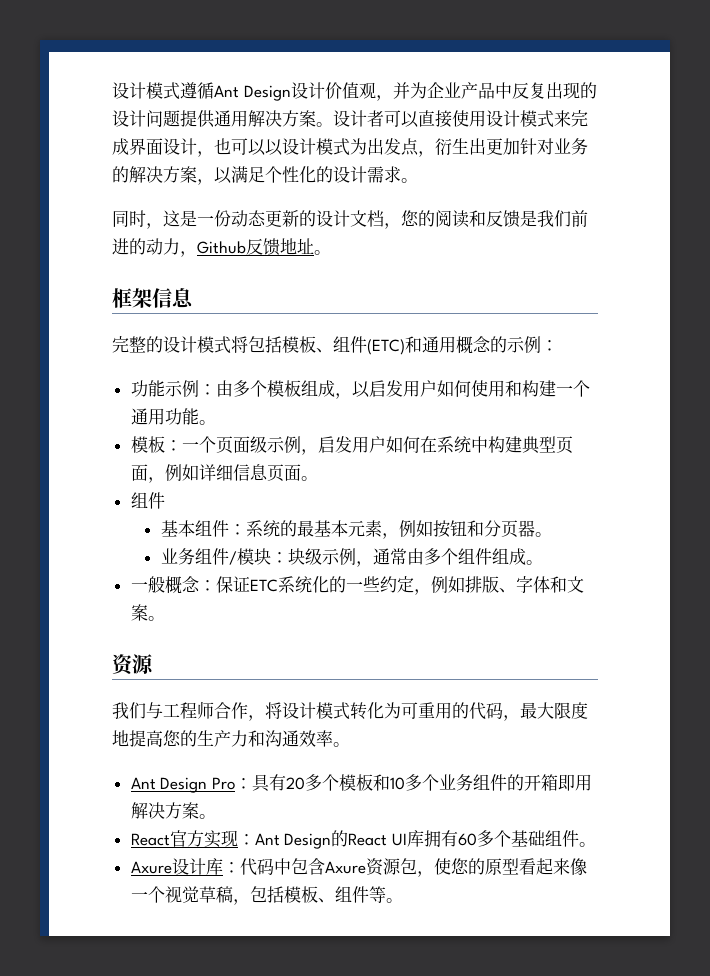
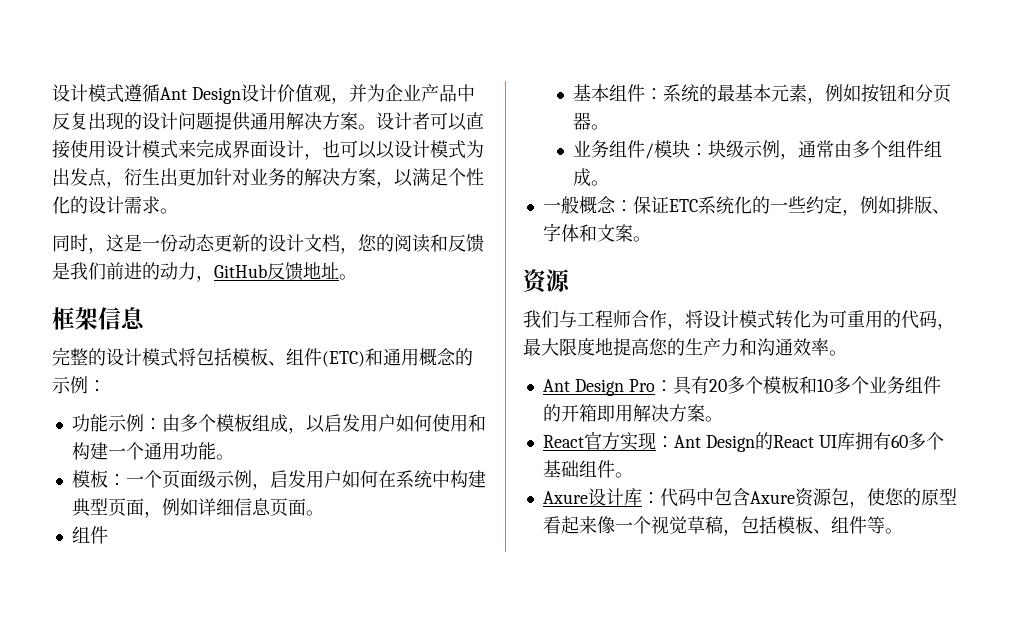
[197,241,246,254] Github -> [214,264,267,278] GitHub

